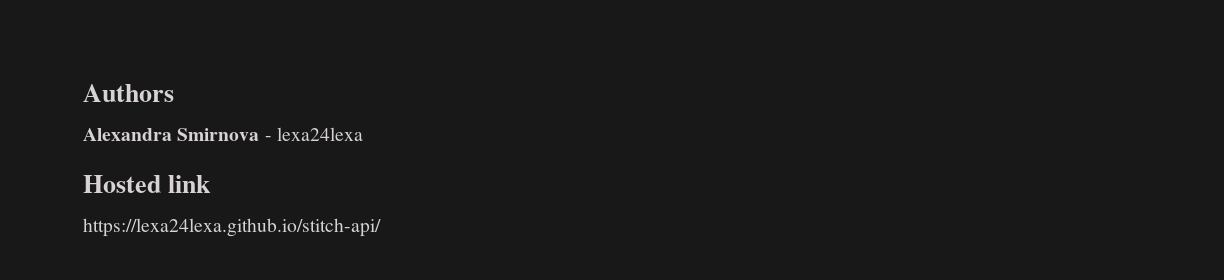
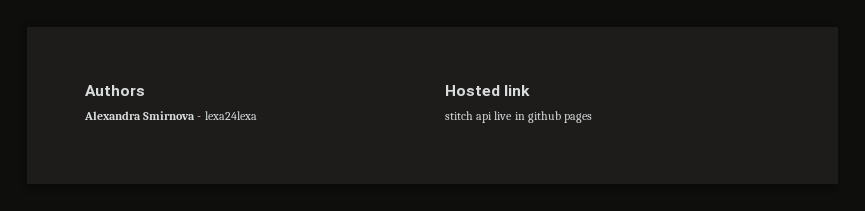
[83,218,381,237] https://lexa24lexa.github.io/stitch-api/ -> [445,111,593,123] stitch api live in github pages

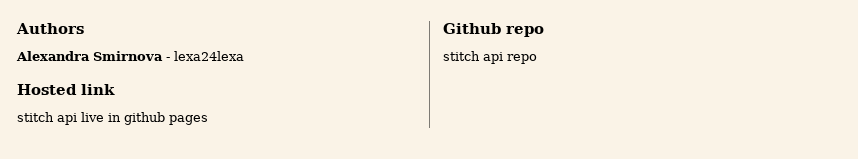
(593, 118) none -> [443,23,544,37] [443,51,537,64] // Github repo // stitch api repo

